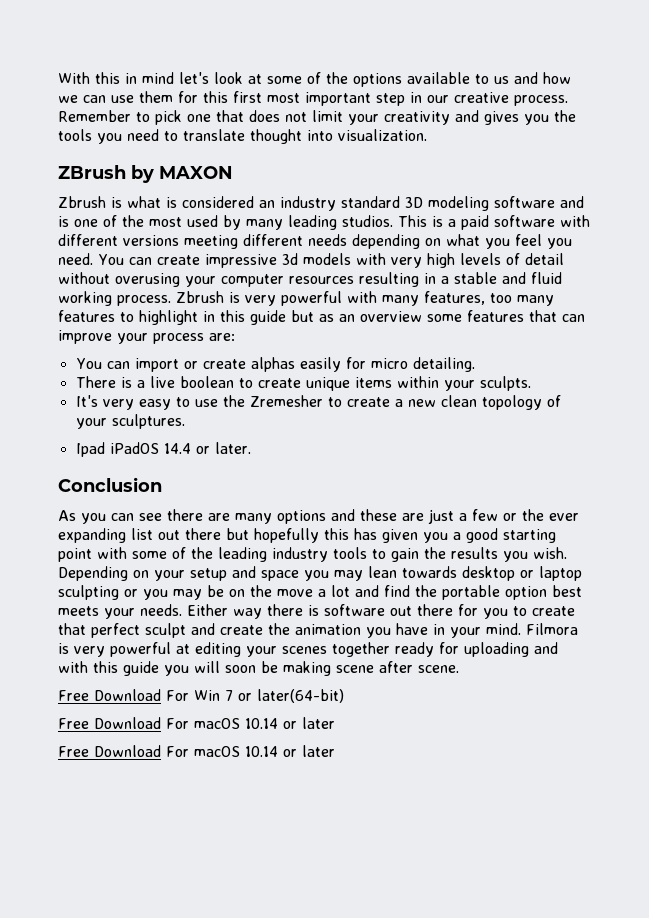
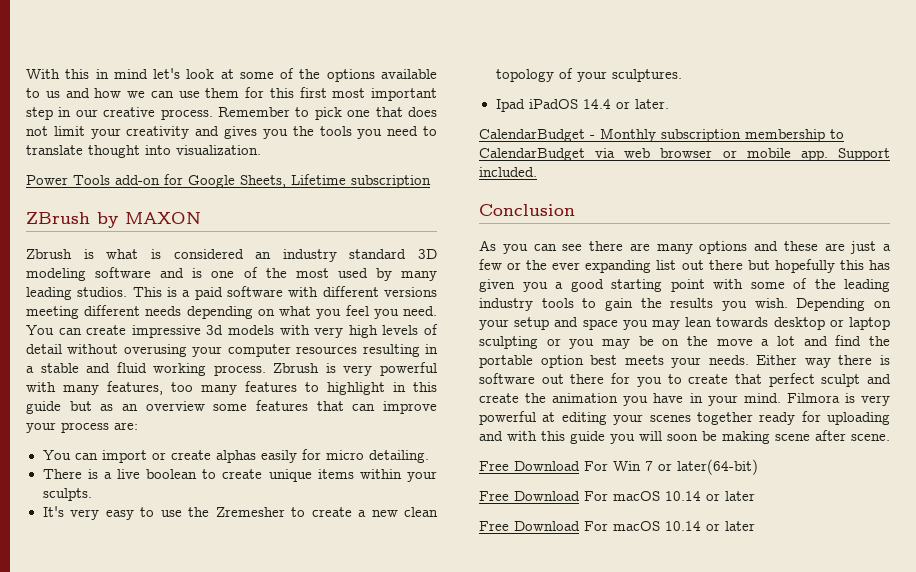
(427, 135) none -> [26,174,431,188] // Power Tools add-on for Google Sheets, Lifetime subscription
(251, 448) none -> [479,128,844,142] [479,148,890,161] [479,167,537,177] // CalendarBudget - Monthly subscription membership to CalendarBudget via web browser or mobile app. Support included.

